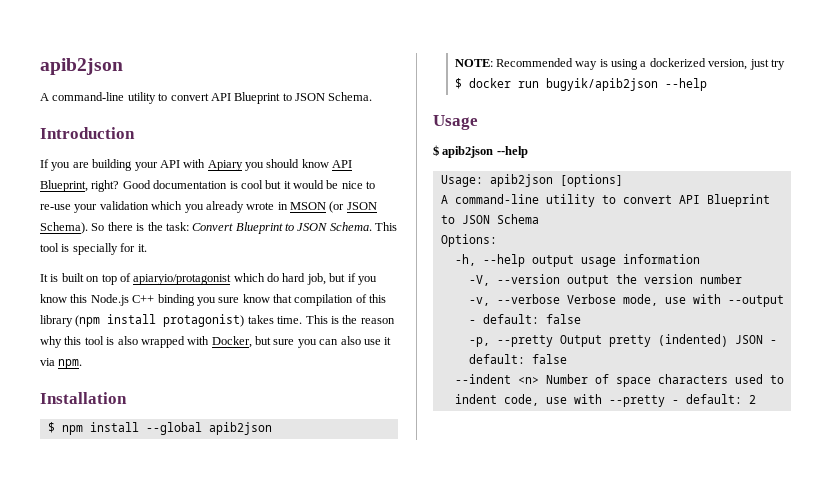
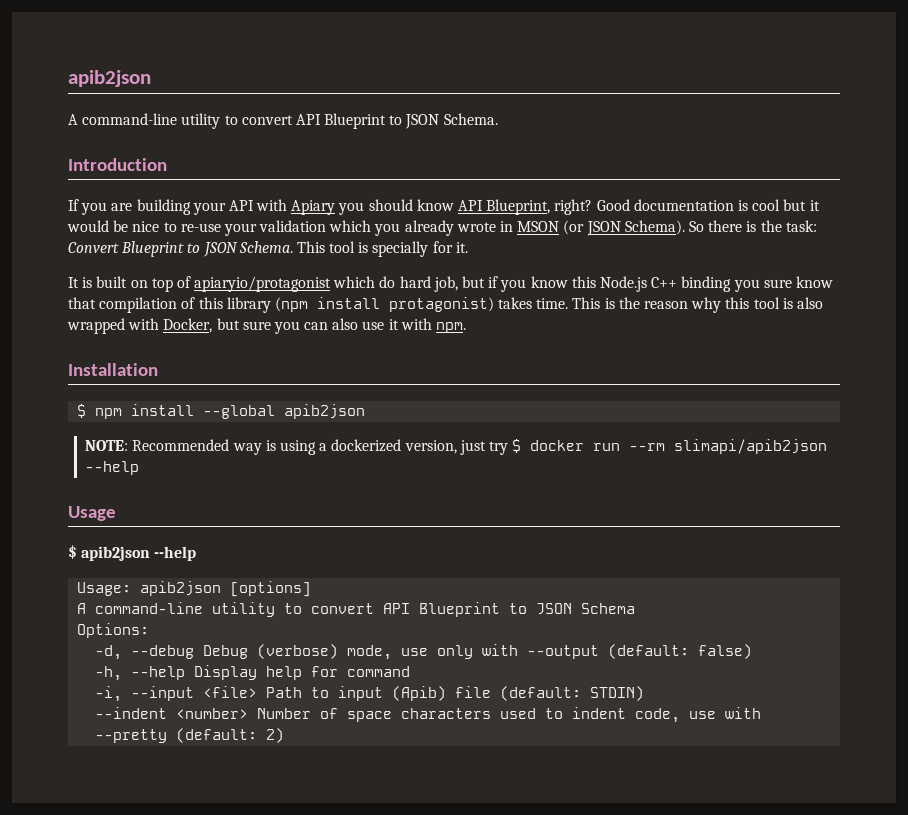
[40,358,55,366] via -> [400,318,432,330] with
[545,78,658,91] bugyik/apib2json -> [629,439,828,454] --rm slimapi/apib2json
[454,254,700,267] [468,274,742,287] [468,294,784,307] [468,314,581,324] [468,334,777,347] [468,354,567,364] -h, --help output usage information // -V, --version output the version number // -v, --verbose Verbose mode, use with --output - default: false // -p, --pretty Output pretty (indented) JSON - default: false -> [95,644,753,660] [95,665,411,681] [95,686,645,702] -d, --debug Debug (verbose) mode, use only with --output (default: false) // -h, --help Display help for command // -i, --input <file> Path to input (Apib) file (default: STDIN)
[517,377,539,384] <n> -> [176,708,249,719] <number>
[671,394,756,404] - default: 2 -> [176,728,285,743] (default: 2)

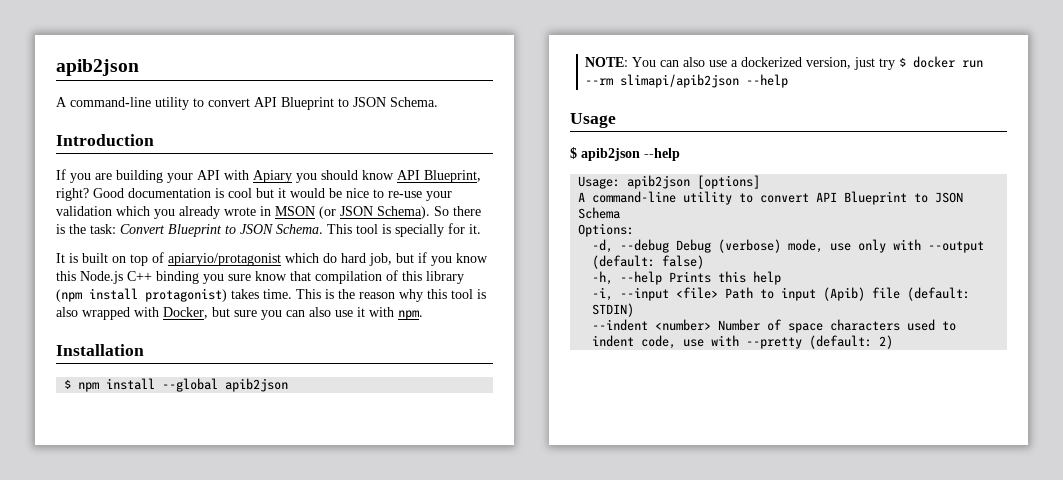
[132,439,316,455] Recommended way is using -> [632,57,728,67] You can also use
[194,665,258,680] Display -> [669,271,747,283] Prints this
[311,666,411,677] for command -> (782, 278) none

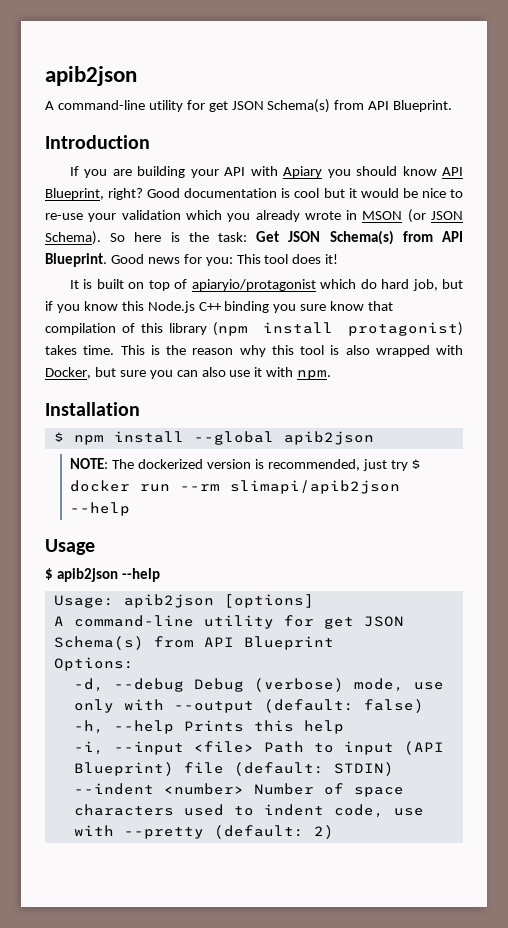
[193,97,438,110] to convert API Blueprint to JSON Schema. -> [186,99,453,113] for get JSON Schema(s) from API Blueprint.
[453,206,481,216] there -> [134,232,162,242] here
[120,223,481,237] Convert Blueprint to JSON Schema. This tool is specially for it. -> [256,230,463,245] [45,253,339,267] Get JSON Schema(s) from API Blueprint. Good news for you: This tool does it!
[632,57,852,69] You can also use a dockerized version, -> [112,459,360,471] The dockerized version is recommended,
[739,191,964,205] [578,207,621,219] to convert API Blueprint to JSON Schema -> [283,615,404,629] [53,636,334,650] for get JSON Schema(s) from API Blueprint
[823,287,866,301] (Apib) -> [403,741,444,755] [73,762,174,776] (API Blueprint)

